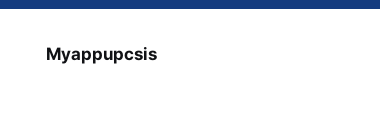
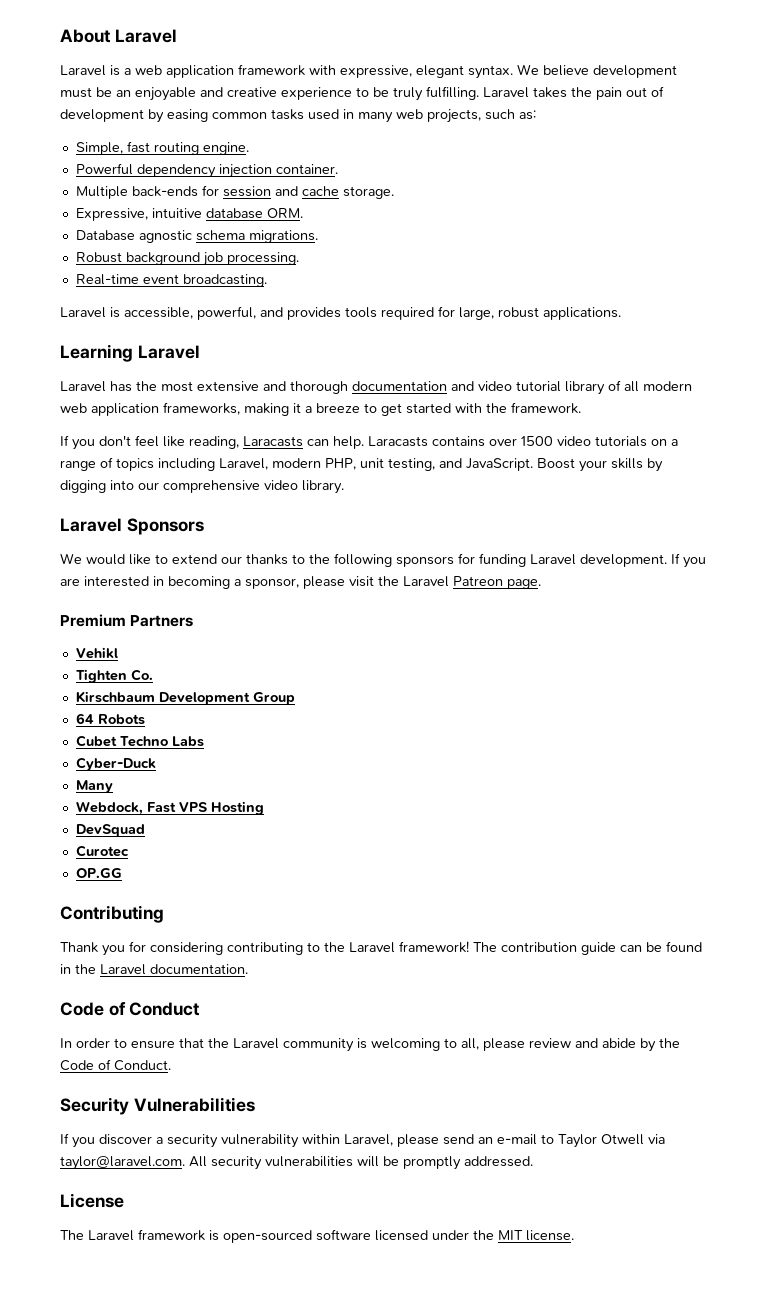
[46,46,157,64] Myappupcsis -> [60,29,177,43] [60,64,677,79] [60,86,664,101] [60,109,536,123] [75,141,249,155] [75,163,338,178] [75,185,394,199] [75,208,303,221] [75,230,318,243] [75,252,299,266] [75,274,267,287] [60,306,621,320] [60,344,200,362] [60,380,692,395] [60,402,581,416] [60,435,678,450] [60,457,663,472] [60,480,344,494] [60,518,204,535] [60,553,706,568] [60,576,541,589] [60,614,194,627] [75,647,118,659] [75,669,153,683] [75,691,295,705] [75,713,145,725] [75,735,204,747] [75,757,156,771] [75,780,113,793] [75,801,264,815] [75,824,145,837] [75,845,129,857] [75,868,122,878] [60,905,164,923] [60,941,702,956] [60,964,248,975] [60,1002,201,1016] [60,1038,680,1052] [60,1059,171,1071] [60,1097,255,1115] [60,1133,665,1148] [60,1156,533,1170] [60,1193,124,1208] [60,1229,574,1243] About Laravel // Laravel is a web application framework with expressive, elegant syntax. We believe development must be an enjoyable and creative experience to be truly fulfilling. Laravel takes the pain out of development by easing common tasks used in many web projects, such as: // Simple, fast routing engine. // Powerful dependency injection container. // Multiple back-ends for session and cache storage. // Expressive, intuitive database ORM. // Database agnostic schema migrations. // Robust background job processing. // Real-time event broadcasting. // Laravel is accessible, powerful, and provides tools required for large, robust applications. // Learning Laravel // Laravel has the most extensive and thorough documentation and video tutorial library of all modern web application frameworks, making it a breeze to get started with the framework. // If you don't feel like reading, Laracasts can help. Laracasts contains over 1500 video tutorials on a range of topics including Laravel, modern PHP, unit testing, and JavaScript. Boost your skills by digging into our comprehensive video library. // Laravel Sponsors // We would like to extend our thanks to the following sponsors for funding Laravel development. If you are interested in becoming a sponsor, please visit the Laravel Patreon page. // Premium Partners // Vehikl // Tighten Co. // Kirschbaum Development Group // 64 Robots // Cubet Techno Labs // Cyber-Duck // Many // Webdock, Fast VPS Hosting // DevSquad // Curotec // OP.GG // Contributing // Thank you for considering contributing to the Laravel framework! The contribution guide can be found in the Laravel documentation. // Code of Conduct // In order to ensure that the Laravel community is welcoming to all, please review and abide by the Code of Conduct. // Security Vulnerabilities // If you discover a security vulnerability within Laravel, please send an e-mail to Taylor Otwell via taylor@laravel.com. All security vulnerabilities will be promptly addressed. // License // The Laravel framework is open-sourced software licensed under the MIT license.

